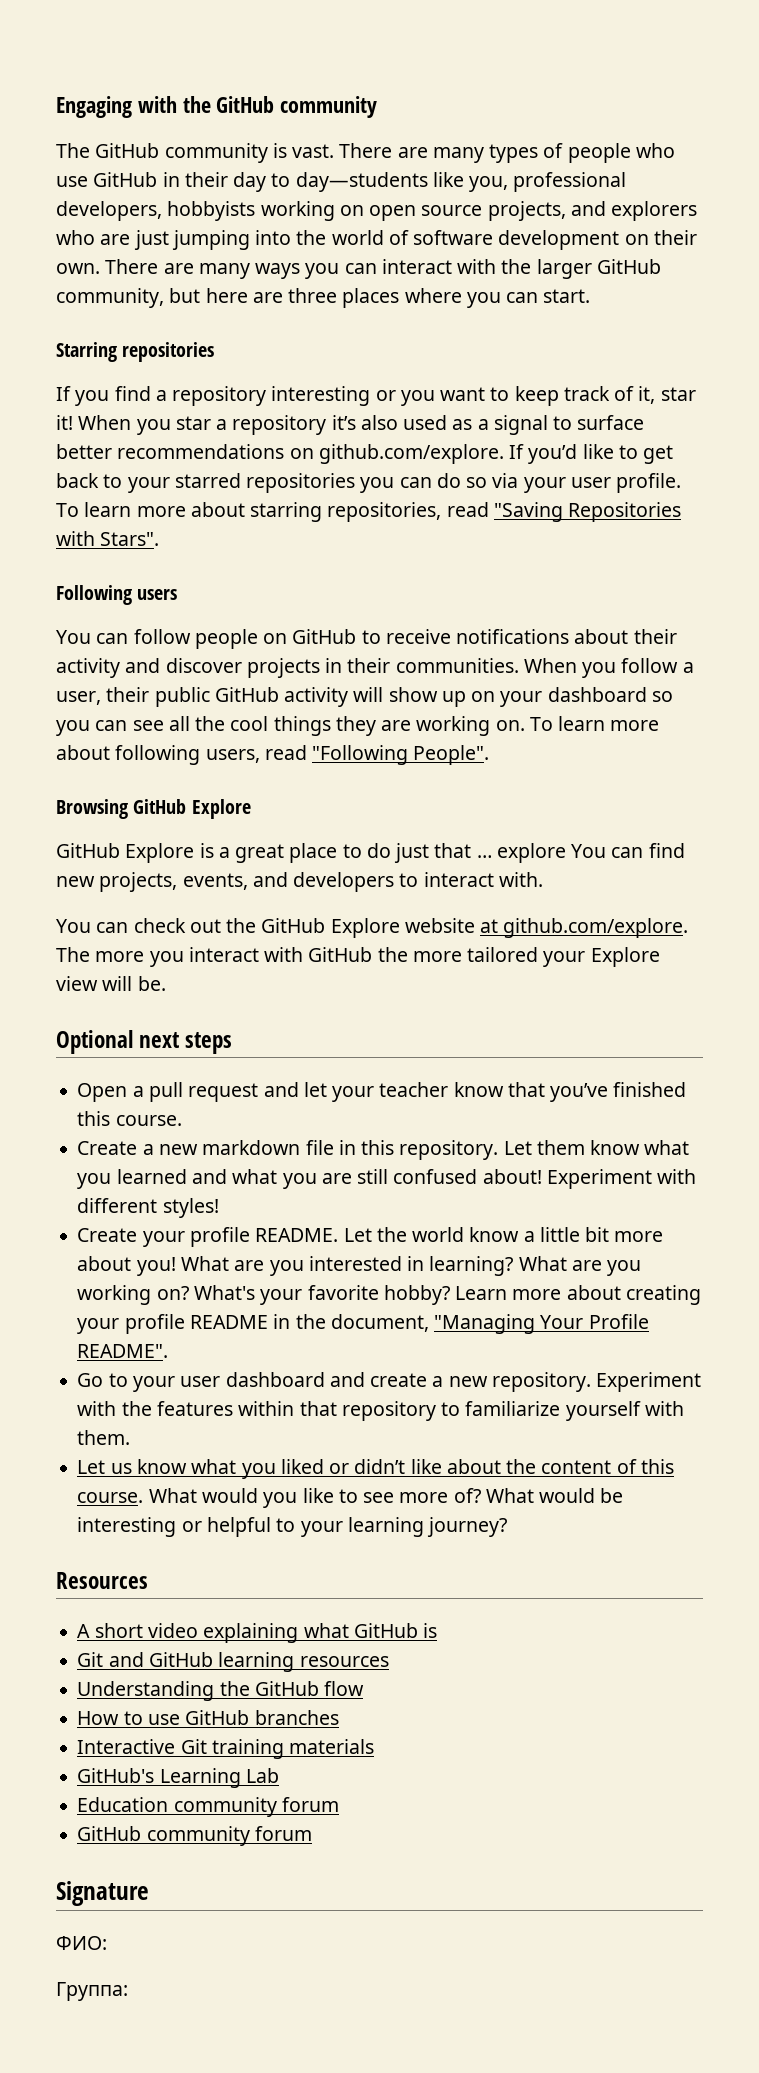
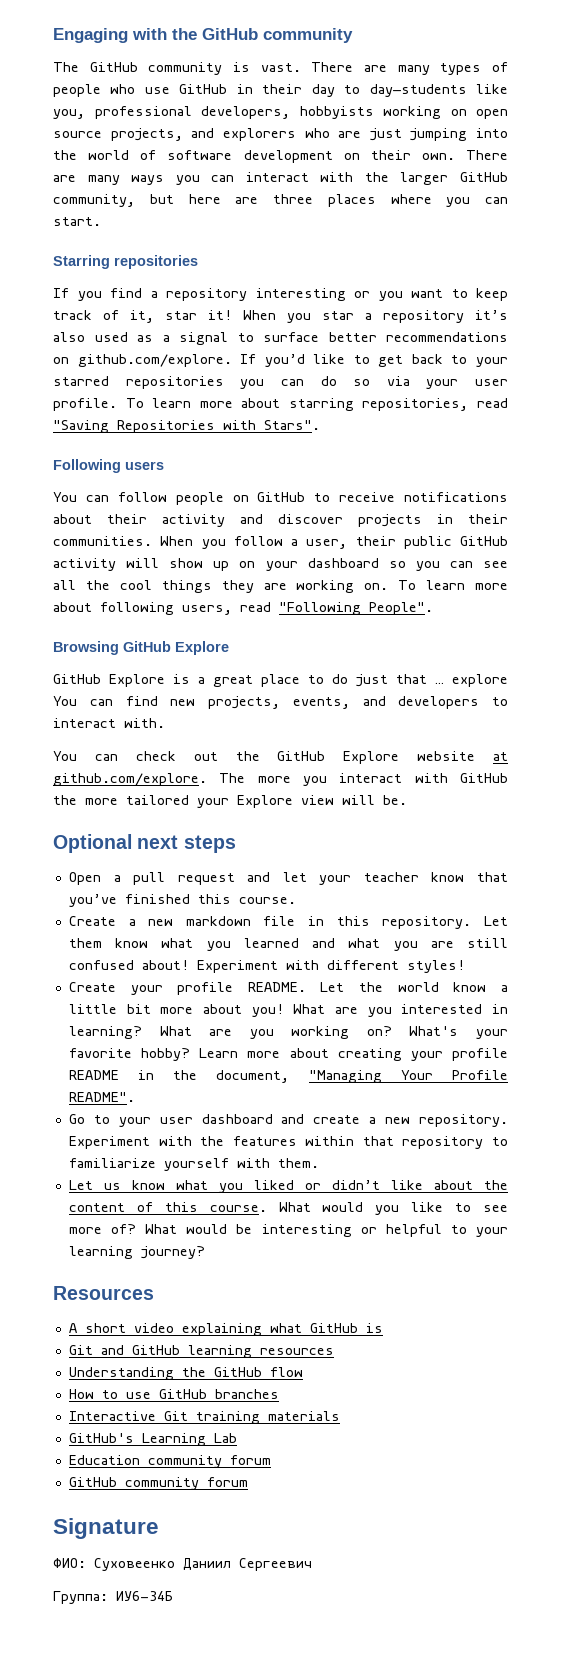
(107, 1943) none -> [94,1558,312,1571] Суховеенко Даниил Сергеевич
(128, 1991) none -> [116,1591,173,1601] ИУ6-34Б

